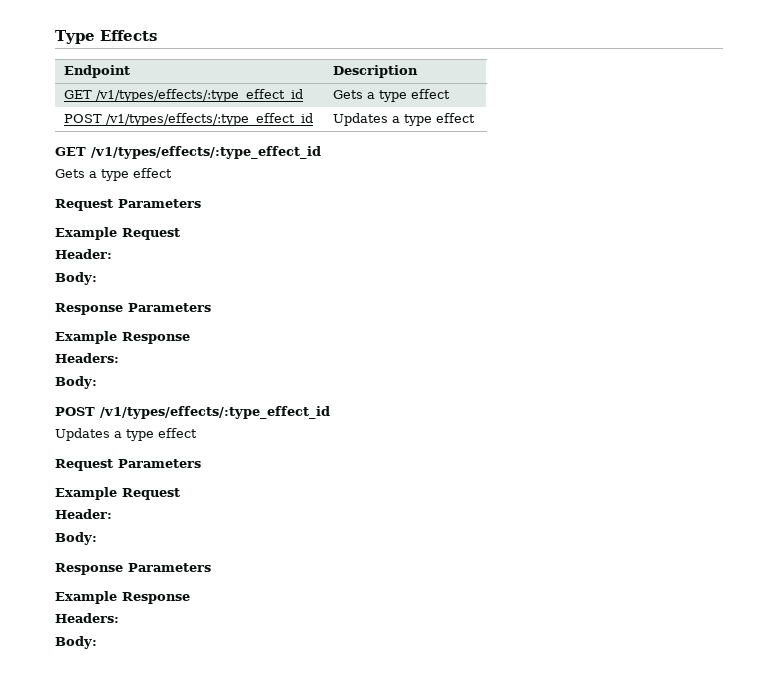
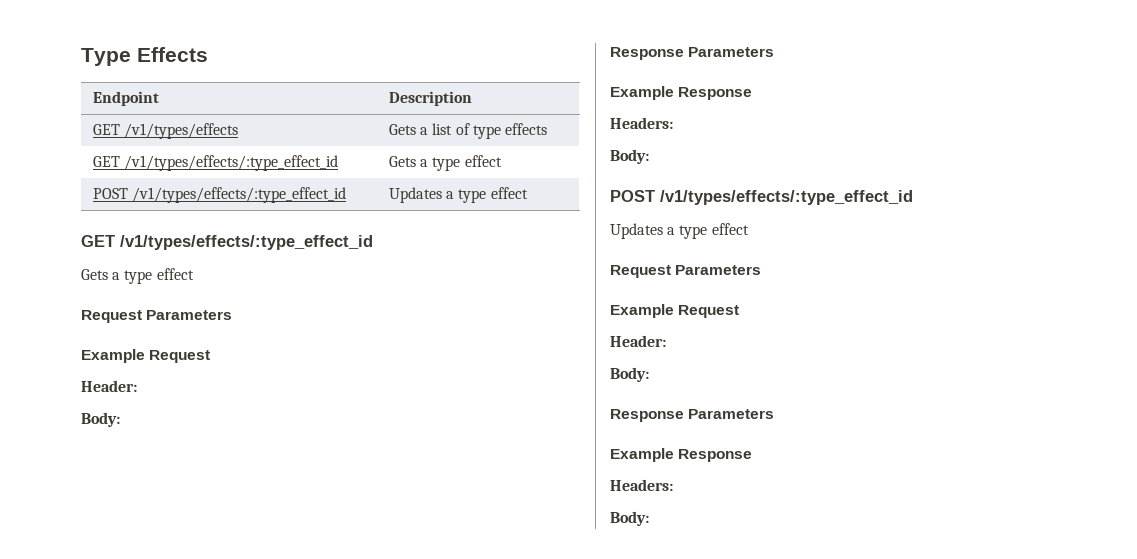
(419, 71) none -> [93,123,239,139] [389,123,548,139] // GET /v1/types/effects | Gets a list of type effects

